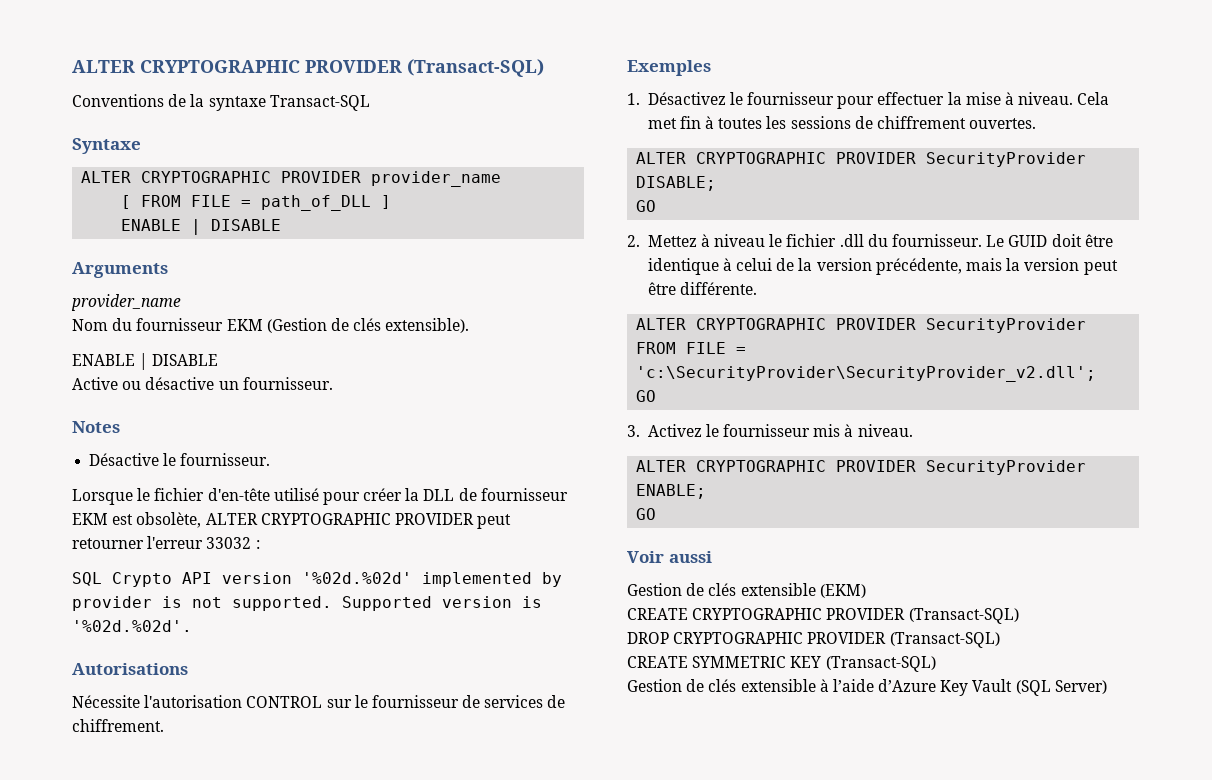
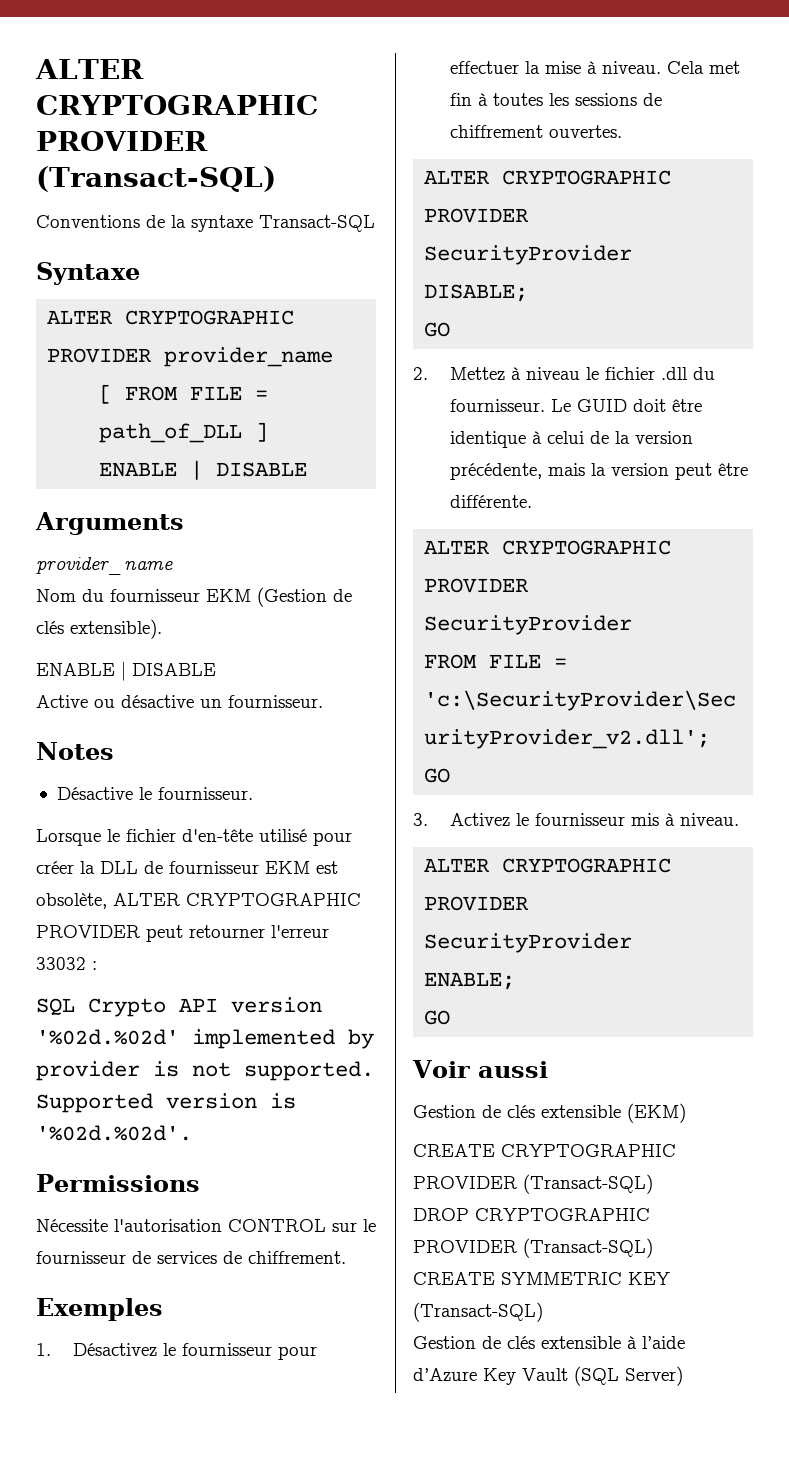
[72,663,188,675] Autorisations -> [36,1174,200,1192] Permissions

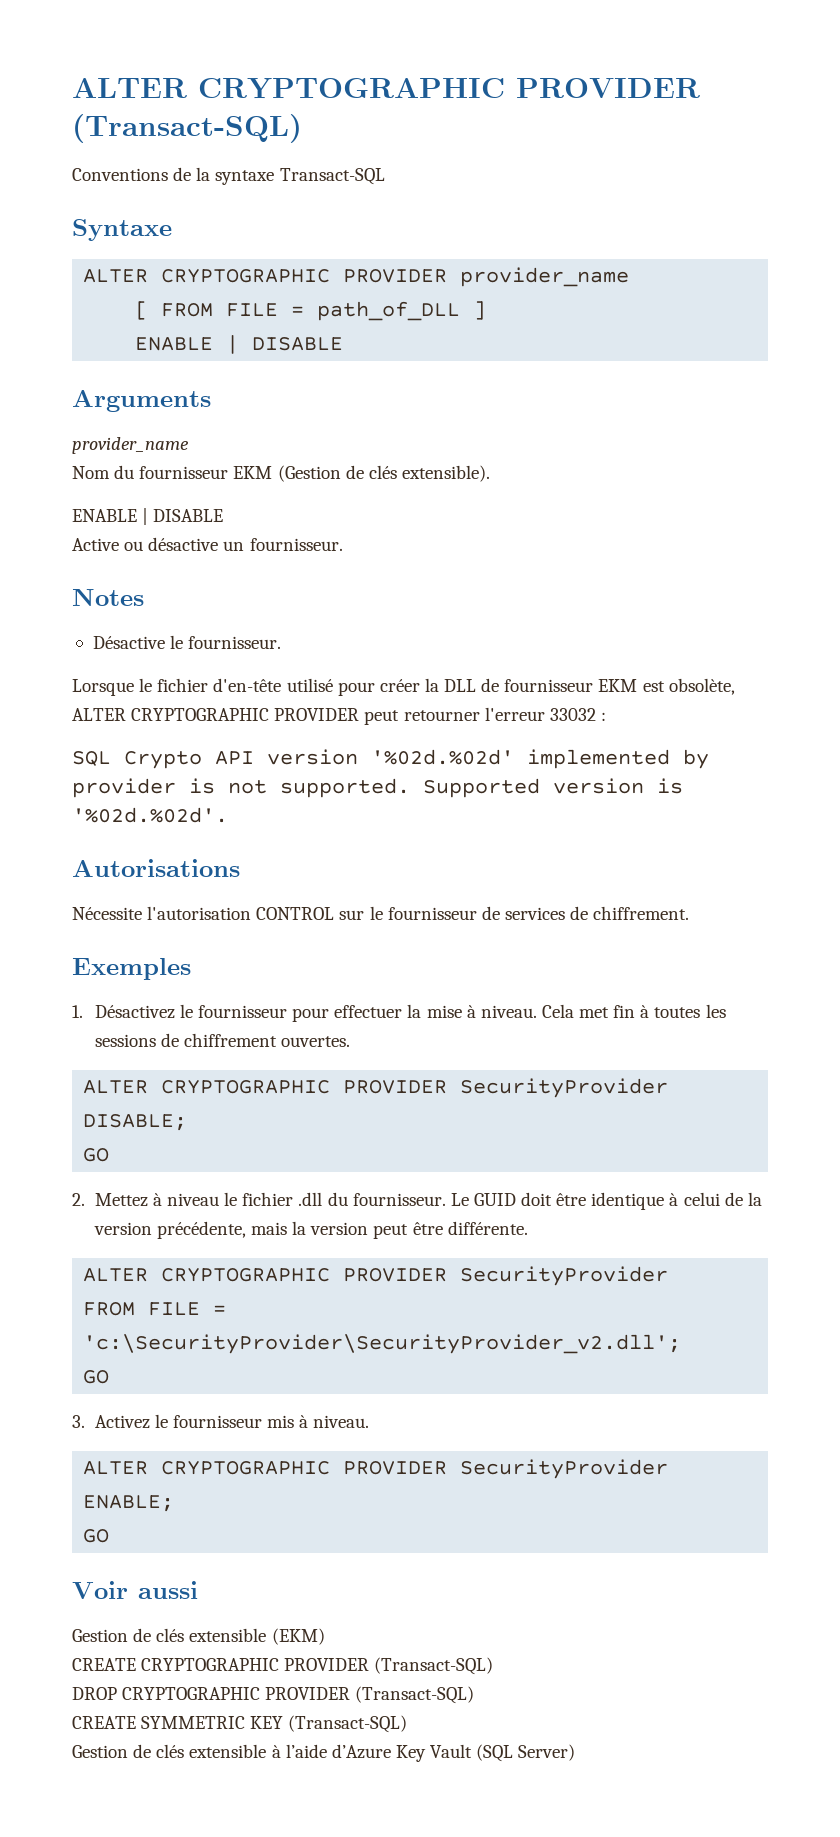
[36,1174,200,1192] Permissions -> [72,859,240,877] Autorisations

